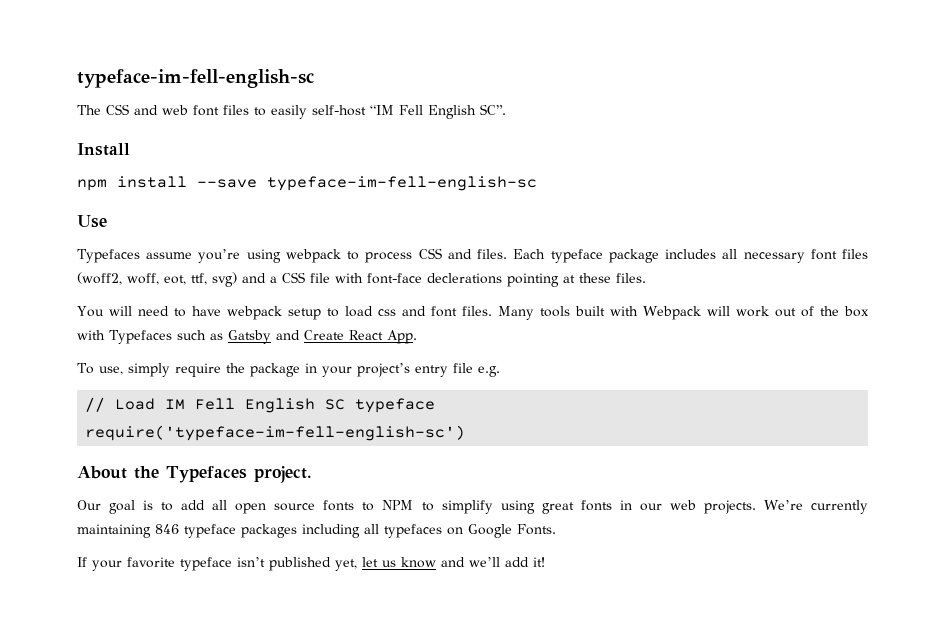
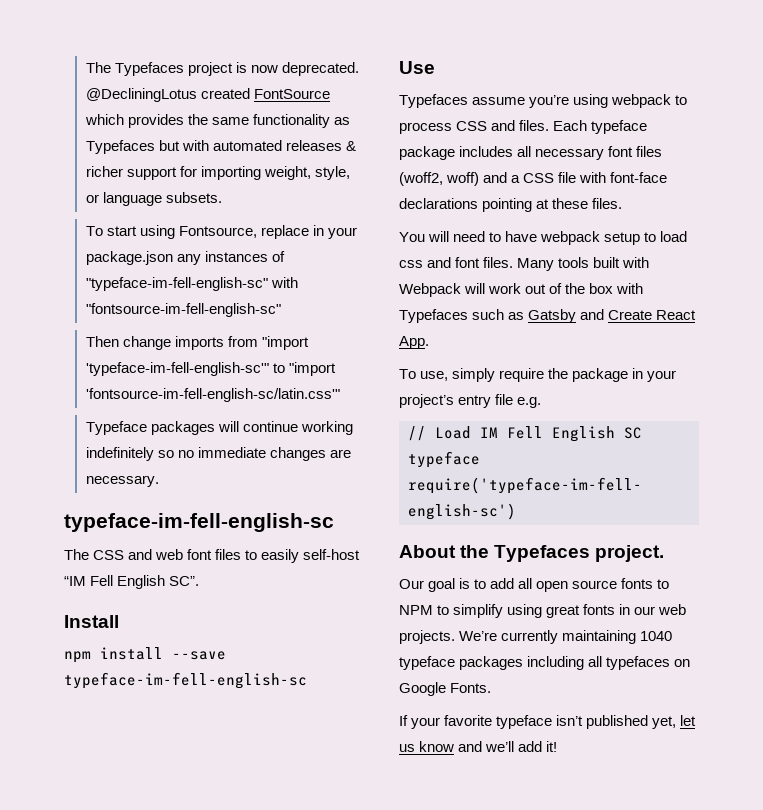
(77, 78) none -> [85,62,359,76] [85,88,330,102] [84,114,350,128] [85,140,356,154] [85,166,350,180] [85,192,222,206] [85,225,357,239] [85,251,285,265] [85,277,298,291] [85,303,281,317] [85,336,309,350] [85,362,336,376] [85,388,340,402] [85,421,353,435] [85,447,351,461] [85,475,159,487] The Typefaces project is now deprecated. @DecliningLotus created FontSource which provides the same functionality as Typefaces but with automated releases & richer support for importing weight, style, or language subsets. // To start using Fontsource, replace in your package.json any instances of "typeface-im-fell-english-sc" with "fontsource-im-fell-english-sc" // Then change imports from "import 'typeface-im-fell-english-sc'" to "import 'fontsource-im-fell-english-sc/latin.css'" // Typeface packages will continue working indefinitely so no immediate changes are necessary. //
[127,272,237,287] woff, eot, ttf, svg) -> [446,172,480,186] woff)
[427,273,502,284] declerations -> [399,198,478,209] declarations
[155,524,179,534] 846 -> [640,631,673,641] 1040

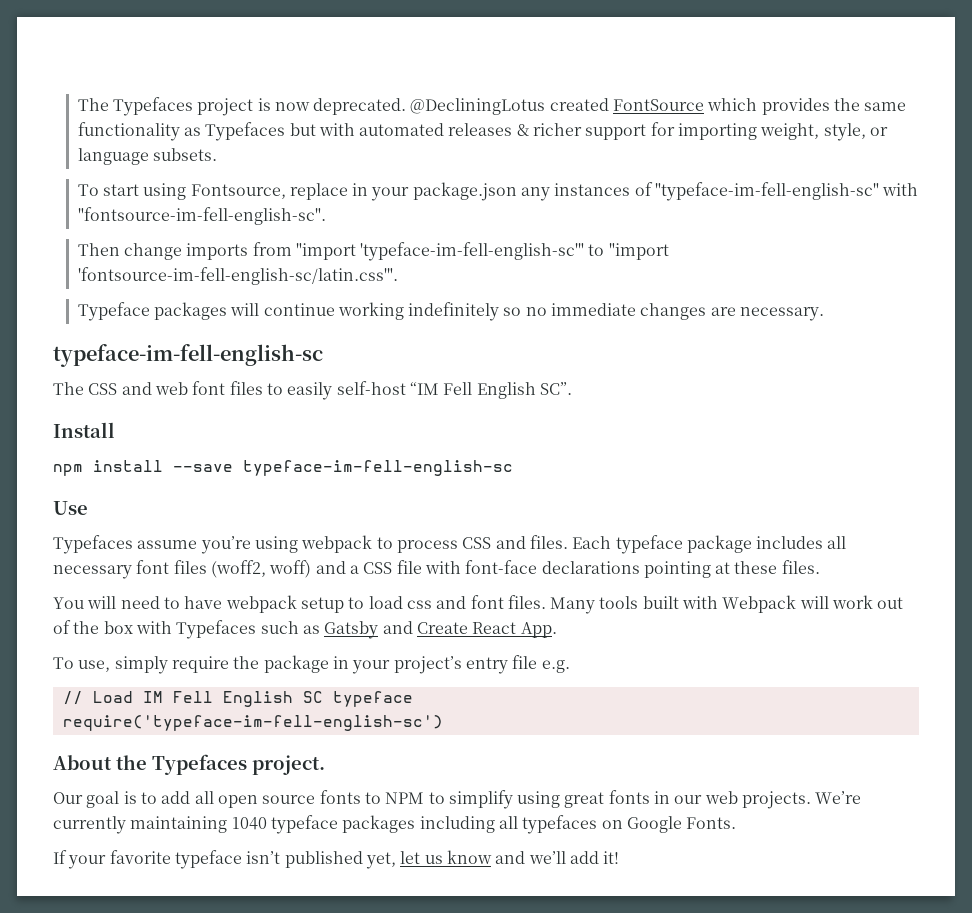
[85,303,281,317] "fontsource-im-fell-english-sc" -> [77,207,326,225] "fontsource-im-fell-english-sc".
[85,388,340,402] 'fontsource-im-fell-english-sc/latin.css'" -> [77,267,398,285] 'fontsource-im-fell-english-sc/latin.css'".

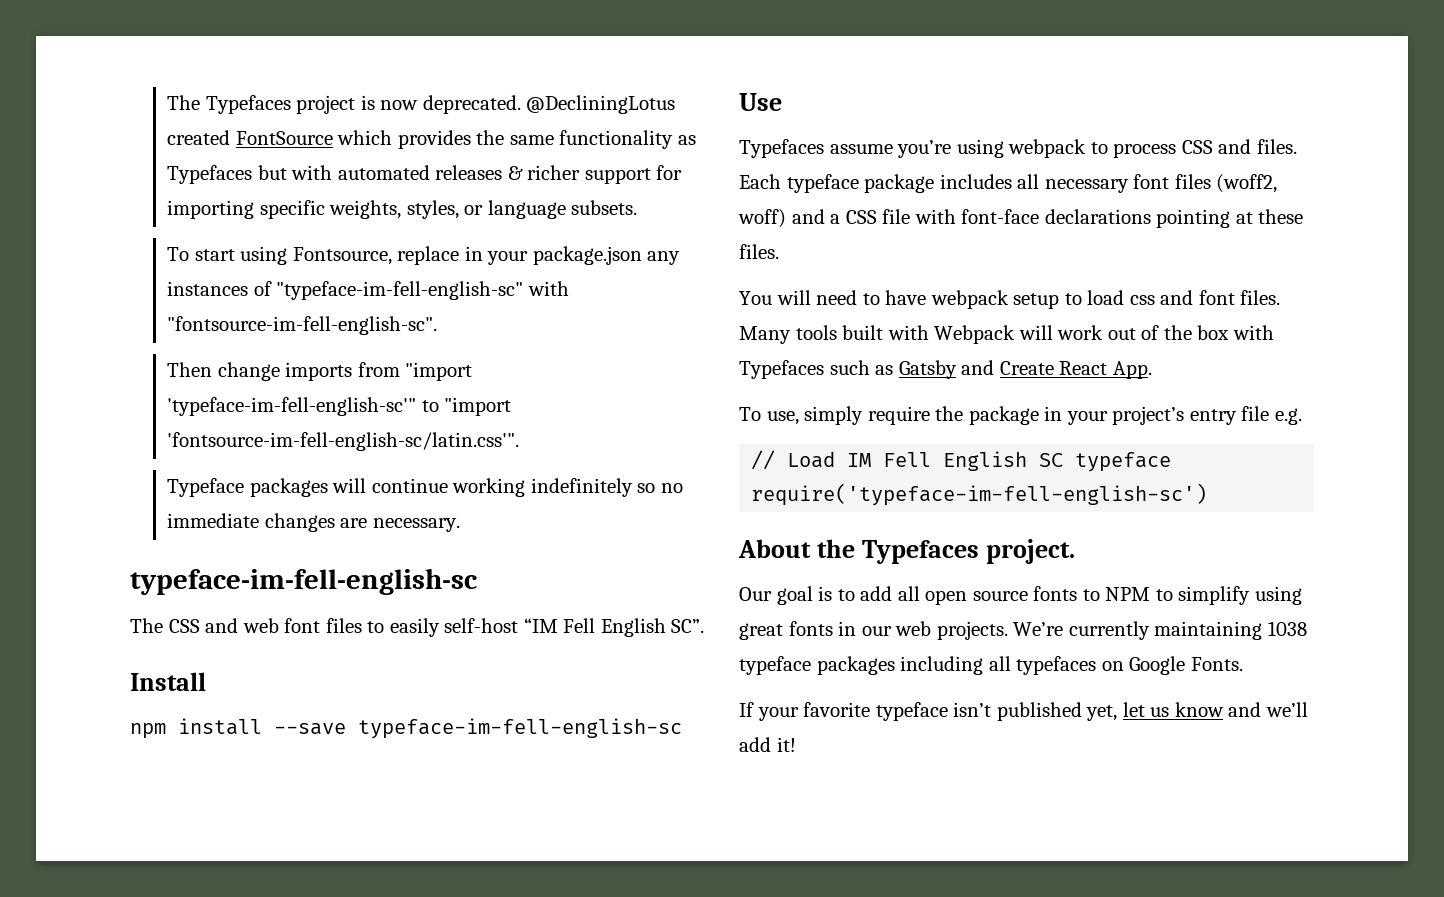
[760,123,866,141] weight, style, -> [259,200,459,219] specific weights, styles,
[231,817,267,830] 1040 -> [1267,621,1307,636] 1038

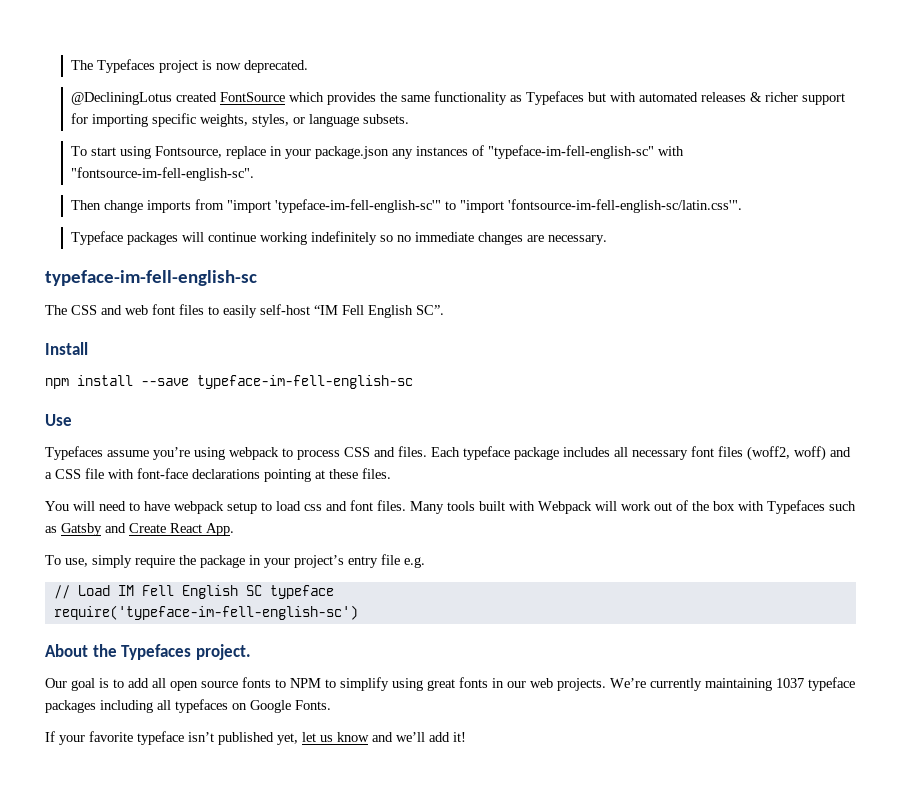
(521, 104) none -> (309, 66) //
[1267,621,1307,636] 1038 -> [776,678,804,688] 1037

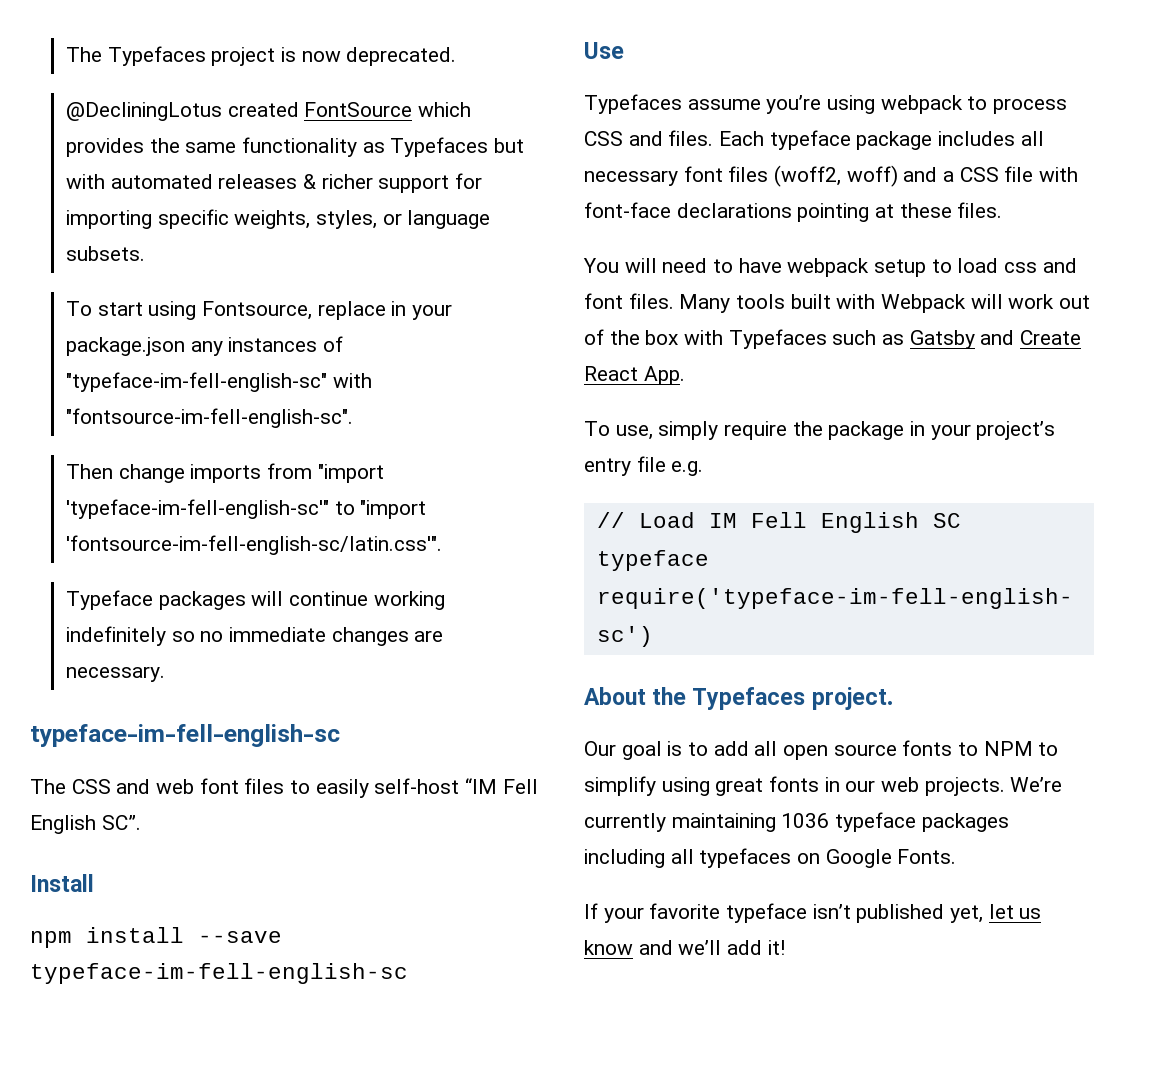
[776,678,804,688] 1037 -> [781,813,830,828] 1036

